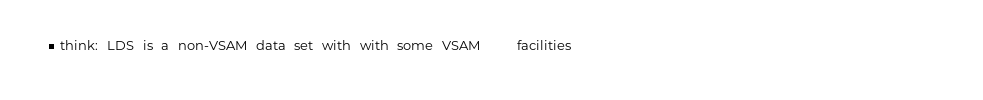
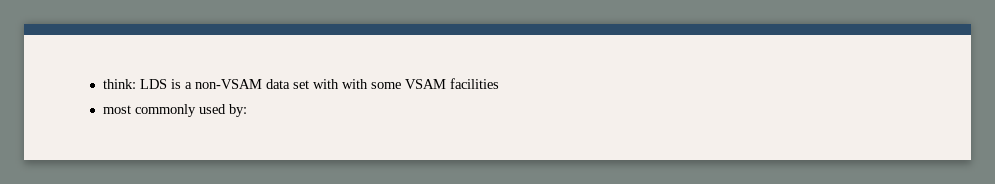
(572, 45) none -> [102,104,247,117] // most commonly used by:

